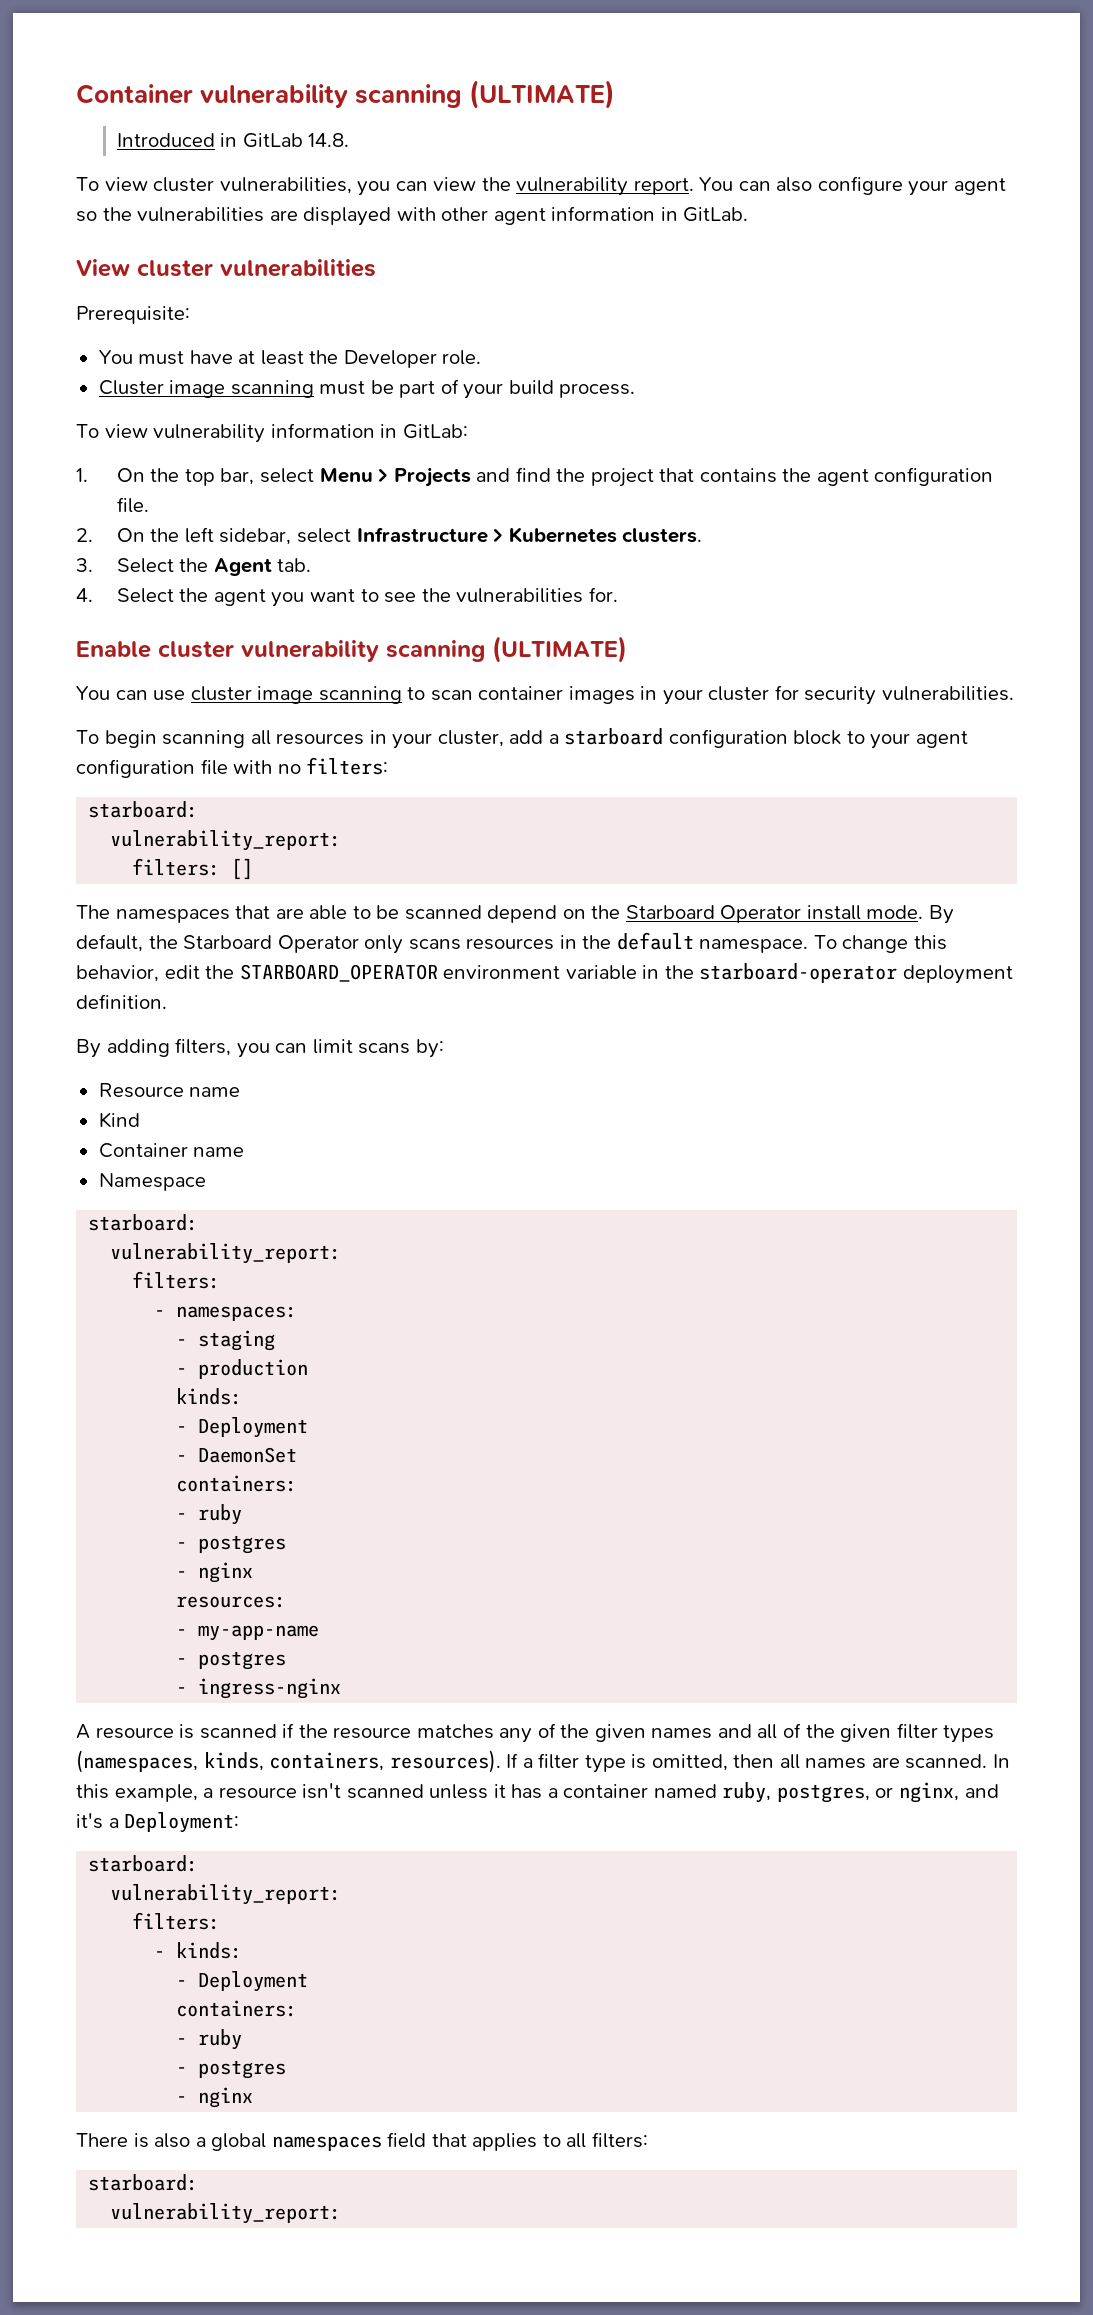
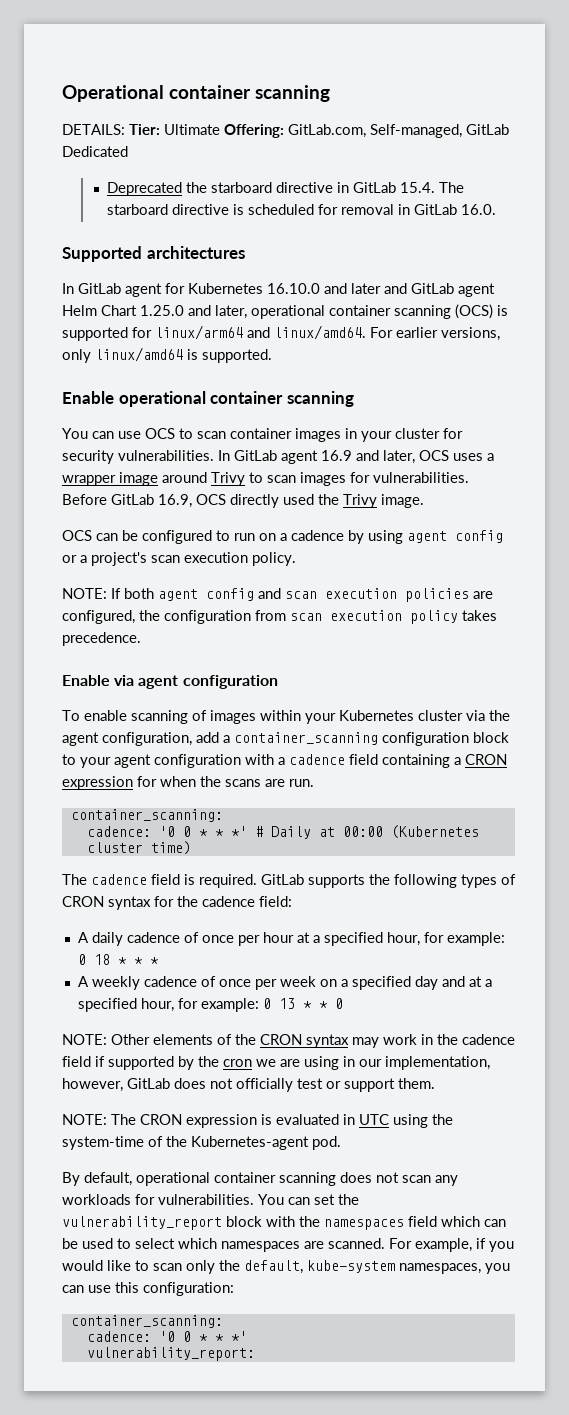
[76,80,616,109] [116,133,350,148] [76,176,1007,196] [76,206,749,226] [76,259,376,277] [76,306,190,324] [98,350,482,368] [98,379,636,399] [76,423,468,443] [76,467,994,487] [116,497,149,513] [76,527,703,545] [76,558,312,576] [76,587,618,607] [76,636,627,663] Container vulnerability scanning (ULTIMATE) // Introduced in GitLab 14.8. // To view cluster vulnerabilities, you can view the vulnerability report. You can also configure your agent so the vulnerabilities are displayed with other agent information in GitLab. // View cluster vulnerabilities // Prerequisite: // You must have at least the Developer role. // Cluster image scanning must be part of your build process. // To view vulnerability information in GitLab: // 1. On the top bar, select Menu > Projects and find the project that contains the agent configuration file. // 2. On the left sidebar, select Infrastructure > Kubernetes clusters. // 3. Select the Agent tab. // 4. Select the agent you want to see the vulnerabilities for. // Enable cluster vulnerability scanning (ULTIMATE) -> [62,85,330,102] [62,124,509,138] [62,146,128,157] [106,182,464,196] [106,204,496,215] [62,246,245,262] [62,283,495,297] [62,304,508,319] [62,325,500,341] [62,347,272,363] [62,391,354,407] Operational container scanning // DETAILS: Tier: Ultimate Offering: GitLab.com, Self-managed, GitLab Dedicated // Deprecated the starboard directive in GitLab 15.4. The starboard directive is scheduled for removal in GitLab 16.0. // Supported architectures // In GitLab agent for Kubernetes 16.10.0 and later and GitLab agent Helm Chart 1.25.0 and later, operational container scanning (OCS) is supported for linux/arm64 and linux/amd64. For earlier versions, only linux/amd64 is supported. // Enable operational container scanning
[190,686,402,704] cluster image scanning -> [145,428,175,439] OCS
[76,730,504,749] // To begin scanning all resources in your cluster, -> [218,450,494,464] [62,472,469,486] [62,494,424,508] [62,530,503,544] [62,552,296,566] [62,588,493,602] [62,610,497,624] [62,632,141,646] [62,675,278,689] [62,710,510,724] [62,732,192,746] In GitLab agent 16.9 and later, OCS uses a wrapper image around Trivy to scan images for vulnerabilities. Before GitLab 16.9, OCS directly used the Trivy image. // OCS can be configured to run on a cadence by using agent config or a project's scan execution policy. // NOTE: If both agent config and scan execution policies are configured, the configuration from scan execution policy takes precedence. // Enable via agent configuration // To enable scanning of images within your Kubernetes cluster via the agent configuration,
[564,728,664,745] starboard -> [234,732,378,745] container_scanning
[200,757,389,775] [88,801,199,818] [110,830,342,851] [132,858,254,880] [76,905,955,924] [76,932,947,954] [76,963,1013,984] [76,994,167,1009] [76,1038,444,1058] [98,1083,241,1098] [98,1112,140,1128] [98,1143,245,1158] [98,1173,206,1191] [88,1214,199,1231] [110,1243,342,1264] [132,1271,221,1289] [154,1306,298,1321] [176,1330,276,1351] [176,1359,309,1379] [176,1388,243,1405] [176,1417,309,1438] [176,1447,298,1463] [176,1475,298,1492] [176,1504,243,1525] [176,1535,287,1554] [176,1562,254,1583] [176,1596,287,1608] [176,1625,320,1641] [176,1651,287,1670] [176,1678,342,1699] [76,1723,995,1743] [76,1750,1011,1773] [76,1782,999,1803] [76,1812,240,1833] [88,1855,199,1872] [110,1884,342,1905] [132,1912,221,1930] [154,1942,243,1959] [176,1971,309,1992] [176,2000,298,2017] [176,2029,243,2050] [176,2060,287,2079] [176,2087,254,2108] [76,2132,648,2151] [88,2174,199,2191] file with no filters: // starboard: // vulnerability_report: // filters: [] // The namespaces that are able to be scanned depend on the Starboard Operator install mode. By default, the Starboard Operator only scans resources in the default namespace. To change this behavior, edit the STARBOARD_OPERATOR environment variable in the starboard-operator deployment definition. // By adding filters, you can limit scans by: // Resource name // Kind // Container name // Namespace // starboard: // vulnerability_report: // filters: // - namespaces: // - staging // - production // kinds: // - Deployment // - DaemonSet // containers: // - ruby // - postgres // - nginx // resources: // - my-app-name // - postgres // - ingress-nginx // A resource is scanned if the resource matches any of the given names and all of the given filter types (namespaces, kinds, containers, resources). If a filter type is omitted, then all names are scanned. In this example, a resource isn't scanned unless it has a container named ruby, postgres, or nginx, and it's a Deployment: // starboard: // vulnerability_report: // filters: // - kinds: // - Deployment // containers: // - ruby // - postgres // - nginx // There is also a global namespaces field that applies to all filters: // starboard: -> [245,754,507,768] [62,776,314,790] [70,809,223,822] [86,825,479,839] [86,841,191,855] [62,874,516,888] [62,896,292,910] [77,932,505,946] [77,954,159,965] [77,976,492,990] [77,998,343,1012] [62,1034,515,1048] [62,1056,490,1070] [62,1078,435,1092] [62,1114,453,1128] [62,1136,341,1150] [62,1172,458,1186] [62,1194,359,1205] [62,1216,506,1230] [62,1238,514,1252] [62,1260,510,1274] [62,1282,234,1296] [70,1315,223,1328] [86,1331,247,1342] with a cadence field containing a CRON expression for when the scans are run. // container_scanning: // cadence: '0 0 * * *' # Daily at 00:00 (Kubernetes cluster time) // The cadence field is required. GitLab supports the following types of CRON syntax for the cadence field: // A daily cadence of once per hour at a specified hour, for example: 0 18 * * * // A weekly cadence of once per week on a specified day and at a specified hour, for example: 0 13 * * 0 // NOTE: Other elements of the CRON syntax may work in the cadence field if supported by the cron we are using in our implementation, however, GitLab does not officially test or support them. // NOTE: The CRON expression is evaluated in UTC using the system-time of the Kubernetes-agent pod. // By default, operational container scanning does not scan any workloads for vulnerabilities. You can set the vulnerability_report block with the namespaces field which can be used to select which namespaces are scanned. For example, if you would like to scan only the default, kube-system namespaces, you can use this configuration: // container_scanning: // cadence: '0 0 * * *'

